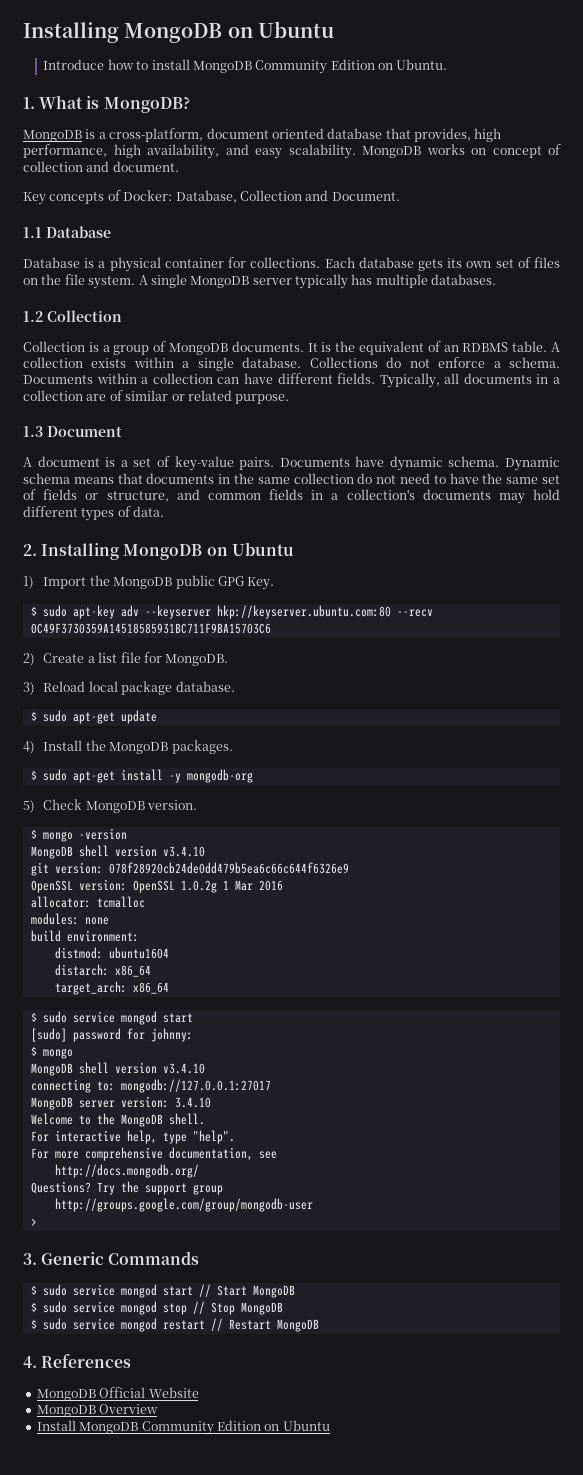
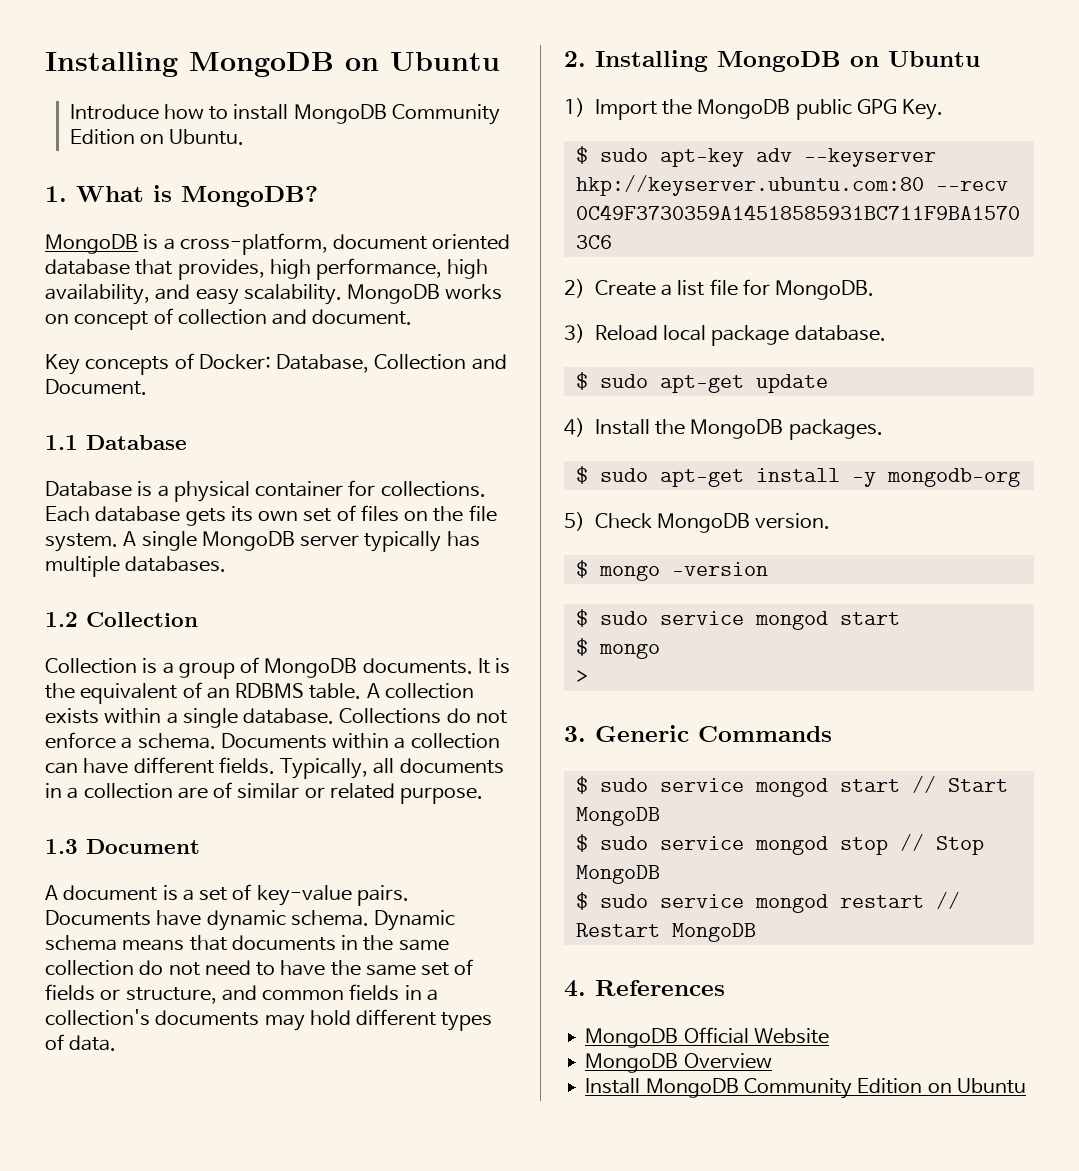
[30,845,205,859] [30,862,349,876] [30,879,283,893] [30,896,145,908] [30,913,109,925] [30,930,139,942] [54,947,169,959] [54,964,151,977] [54,981,169,995] [30,1011,193,1025] [30,1028,193,1042] [30,1046,73,1059] [30,1062,205,1076] [30,1079,271,1093] [30,1096,211,1110] [30,1113,205,1127] [30,1130,235,1144] [30,1147,277,1161] [54,1164,199,1178] [30,1181,223,1195] [54,1198,313,1212] // MongoDB shell version v3.4.10 // git version: 078f28920cb24de0dd479b5ea6c66c644f6326e9 // OpenSSL version: OpenSSL 1.0.2g 1 Mar 2016 // allocator: tcmalloc // modules: none // build environment: // distmod: ubuntu1604 // distarch: x86_64 // target_arch: x86_64 // $ sudo service mongod start // [sudo] password for johnny: // $ mongo // MongoDB shell version v3.4.10 // connecting to: mongodb://127.0.0.1:27017 // MongoDB server version: 3.4.10 // Welcome to the MongoDB shell. // For interactive help, type "help". // For more comprehensive documentation, see // http://docs.mongodb.org/ // Questions? Try the support group // http://groups.google.com/group/mongodb-user -> [575,609,900,630] [575,638,660,659] // $ sudo service mongod start // $ mongo

